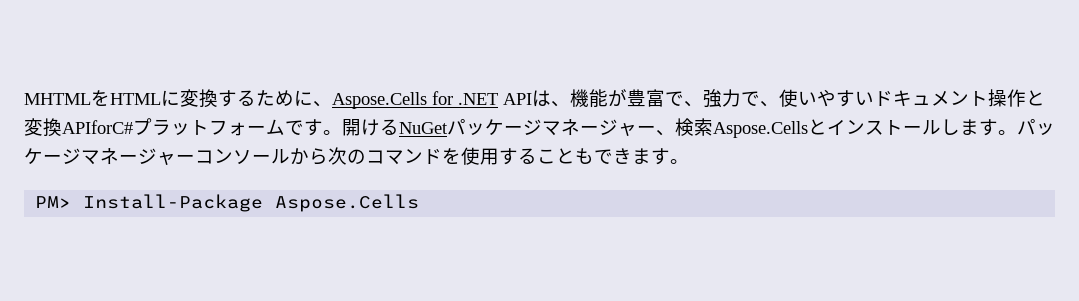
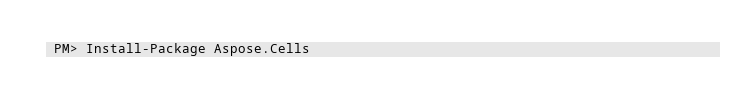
[24,89,1045,109] [24,118,1055,138] [24,147,689,165] MHTMLをHTMLに変換するために、Aspose.Cells for .NET APIは、機能が豊富で、強力で、使いやすいドキュメント操作と変換APIforC#プラットフォームです。開けるNuGetパッケージマネージャー、検索Aspose.Cellsとインストールします。パッケージマネージャーコンソールから次のコマンドを使用することもできます。 // -> (53, 48) none

